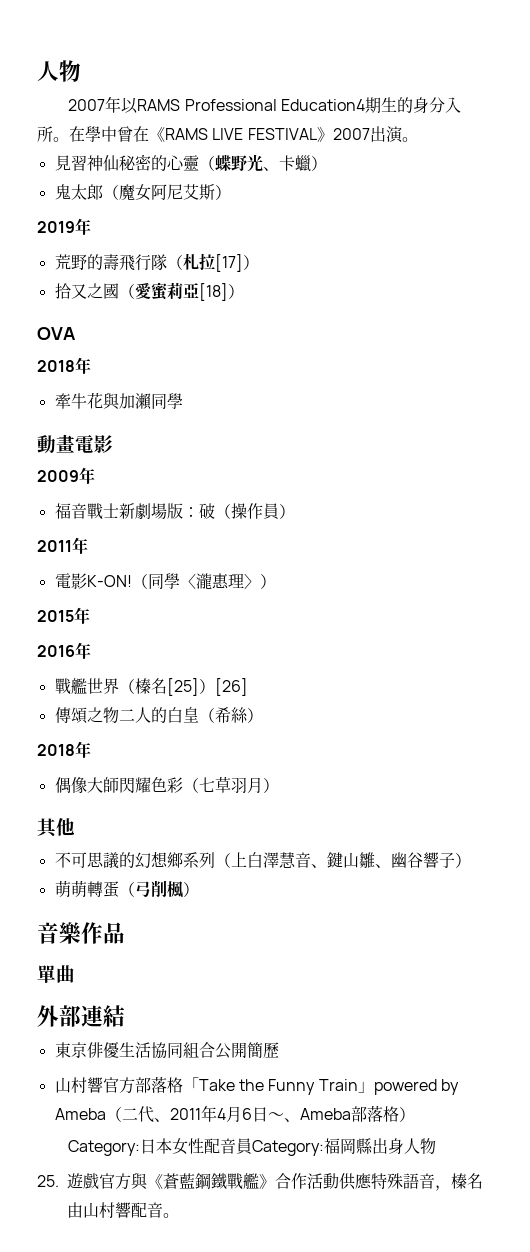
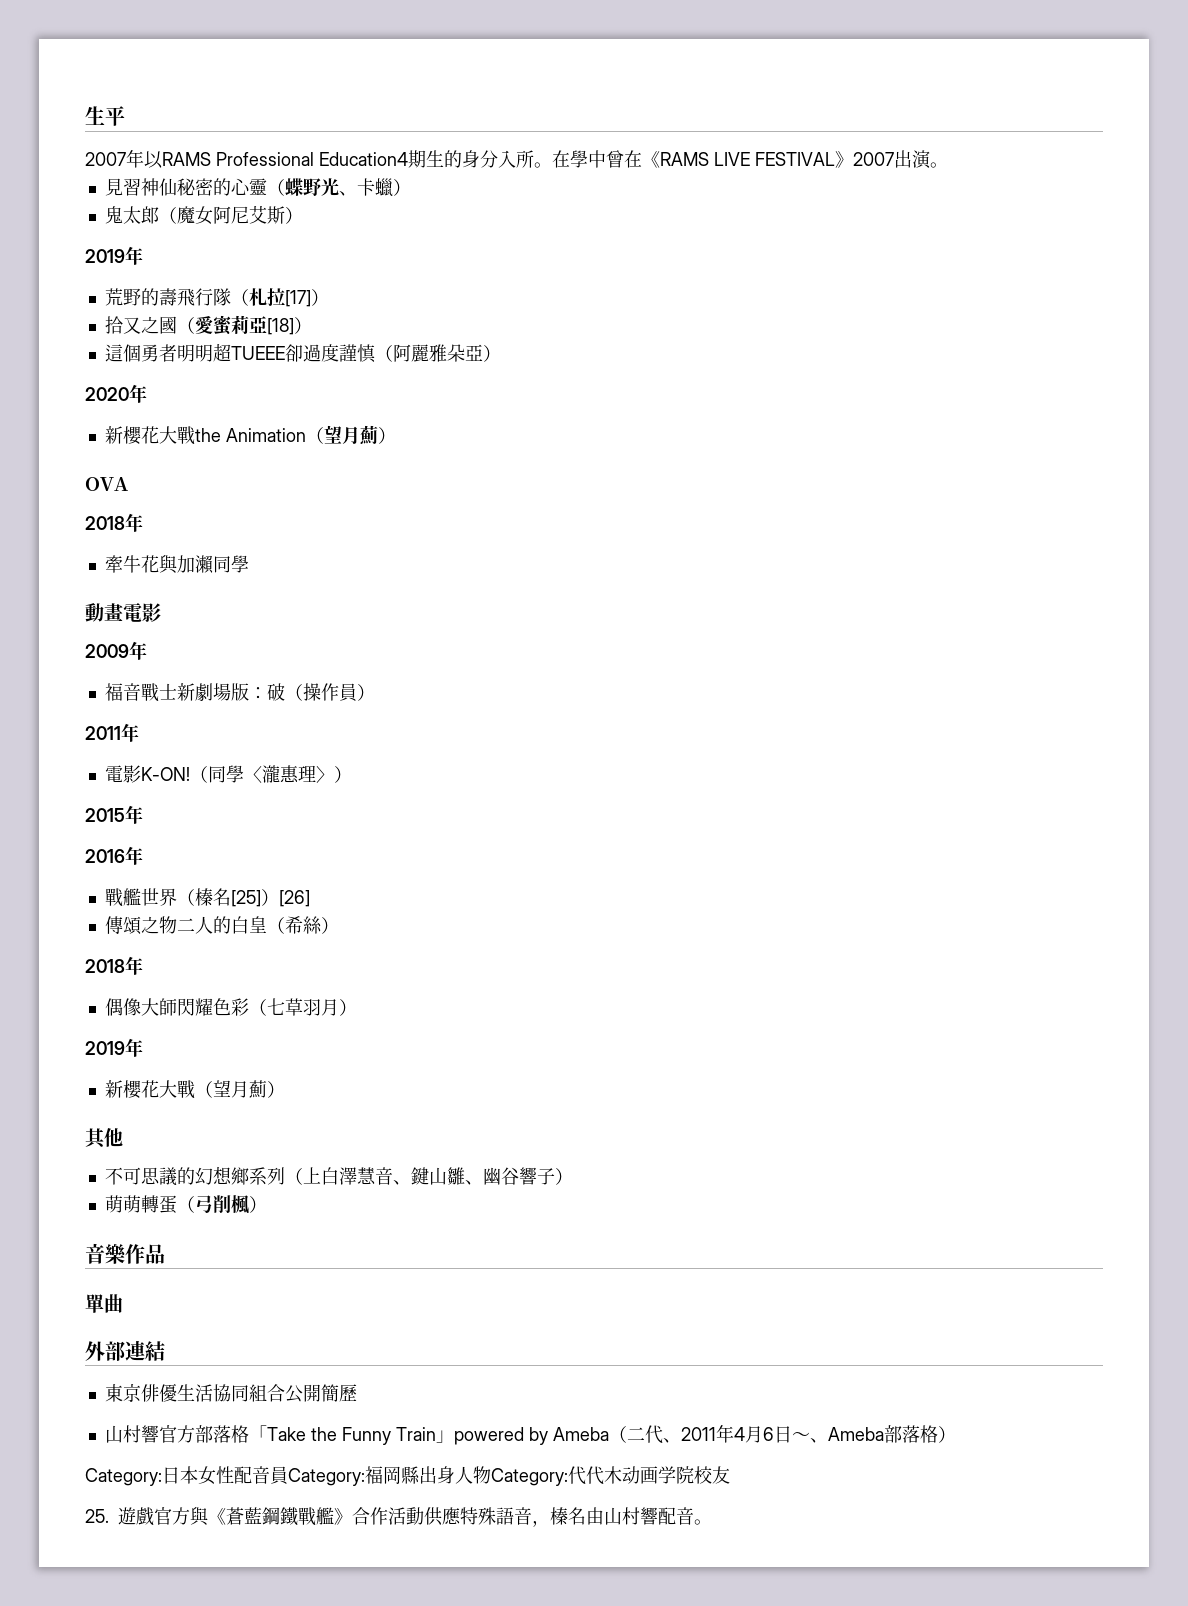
[37,60,81,82] 人物 -> [85,106,125,126] 生平
(244, 291) none -> [104,343,501,363] [85,384,147,403] [104,425,396,445] // 這個勇者明明超TUEEE卻過度謹慎（阿麗雅朵亞） // 2020年 // 新櫻花大戰the Animation（望月薊）
(279, 785) none -> [85,1038,143,1057] [104,1080,285,1099] // 2019年 // 新櫻花大戰（望月薊）
(437, 1146) none -> [491,1466,730,1486] Category:代代木动画学院校友

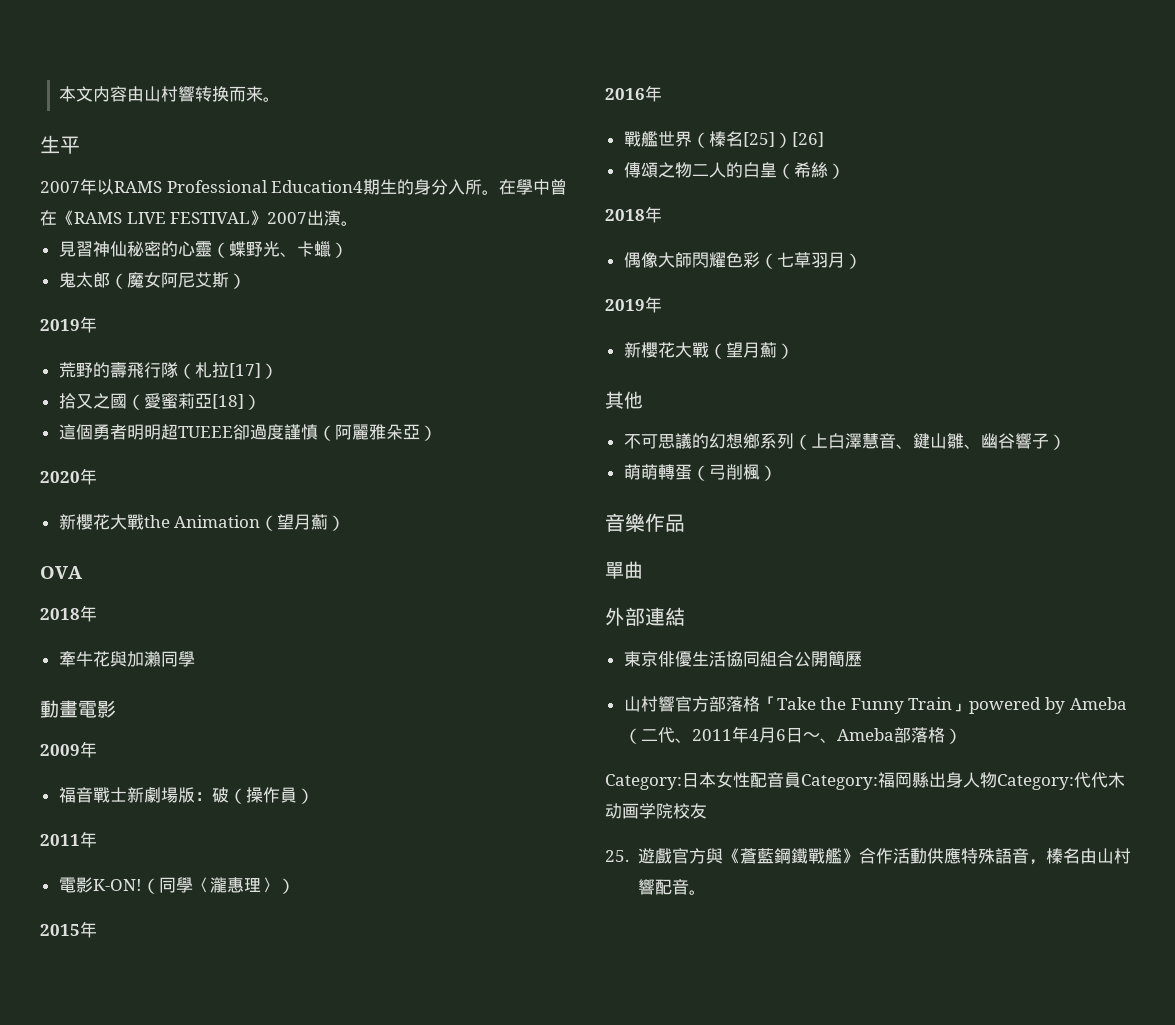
(85, 115) none -> [59,86,281,102] 本文内容由山村響转换而来。 //

